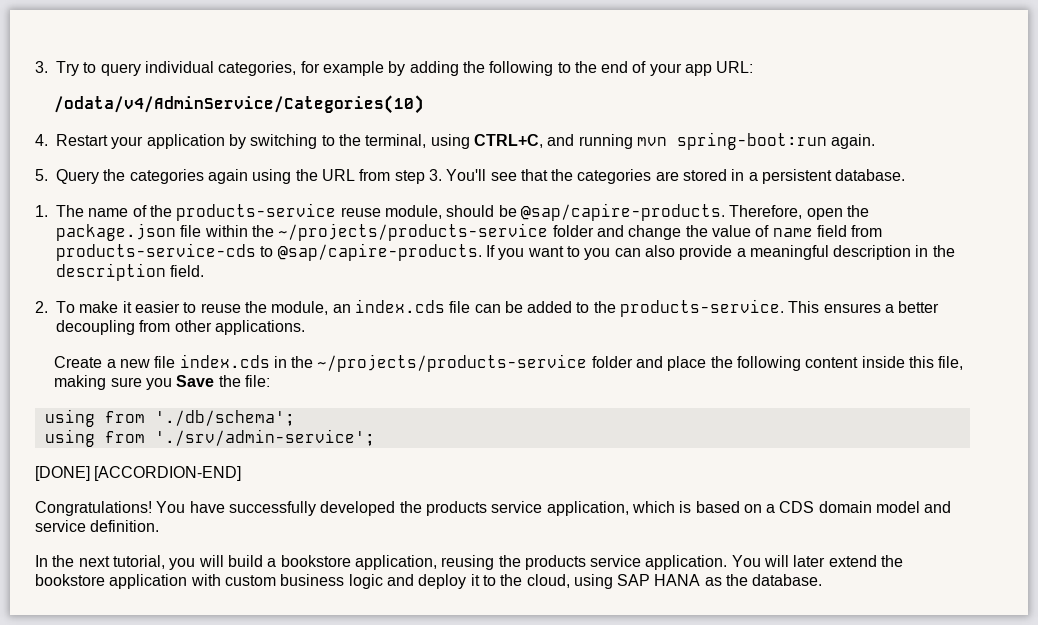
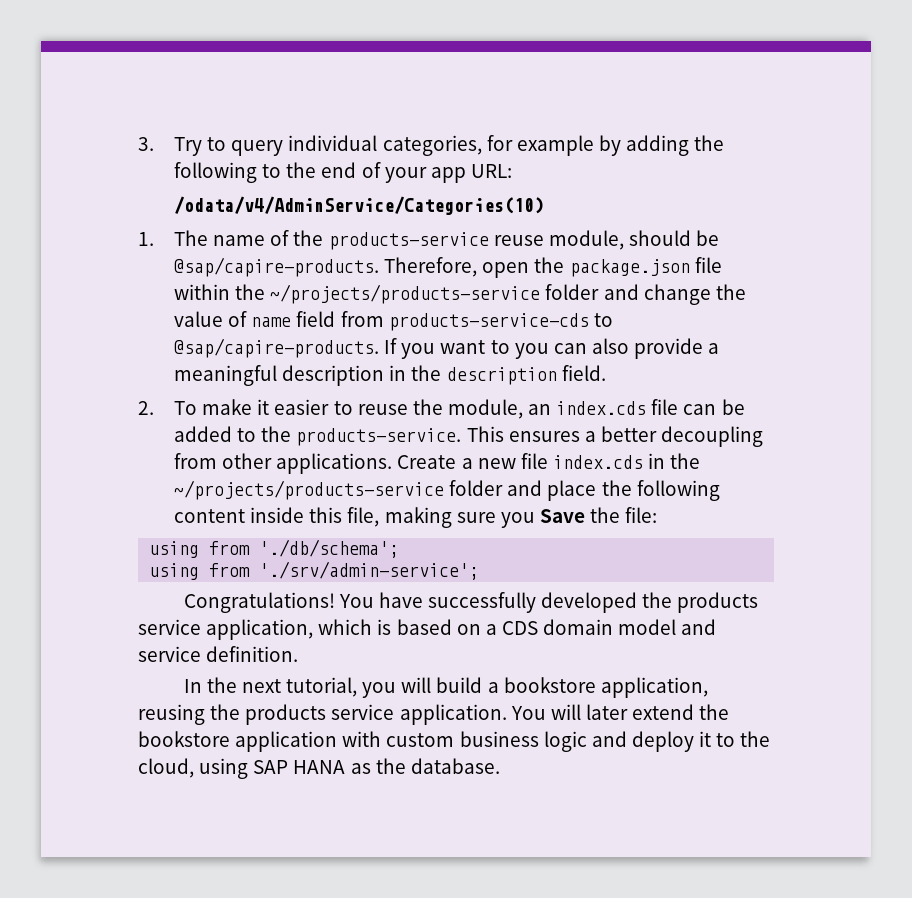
[35,132,876,150] [35,169,906,184] // 4. Restart your application by switching to the terminal, using CTRL+C, and running mvn spring-boot:run again. // 5. Query the categories again using the URL from step 3. You'll see that the categories are stored in a persistent database. -> (544, 205) none
(305, 327) // -> (393, 463) none
[35,466,242,481] // [DONE] [ACCORDION-END] -> (480, 570) none

